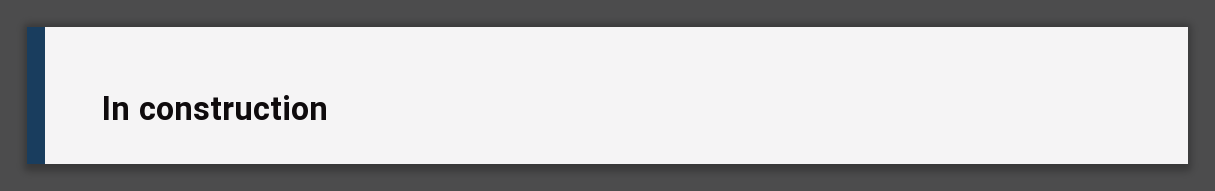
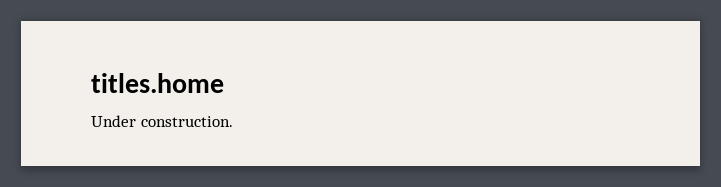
[102,95,328,120] In construction -> [91,73,224,93] [91,115,233,127] titles.home // Under construction.

